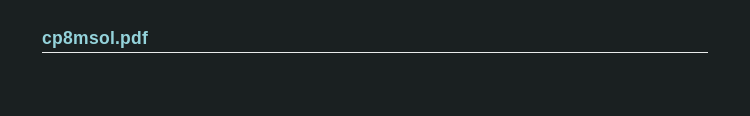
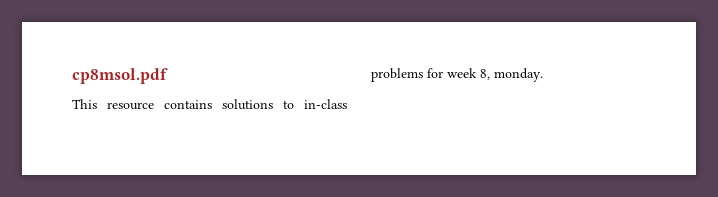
(148, 39) none -> [72,99,347,110] [371,68,543,82] // This resource contains solutions to in-class problems for week 8, monday.

